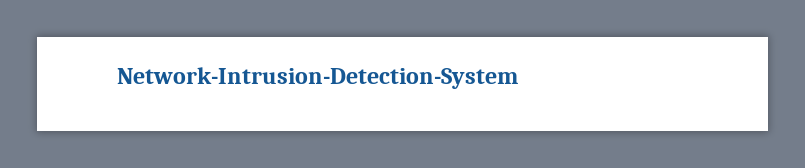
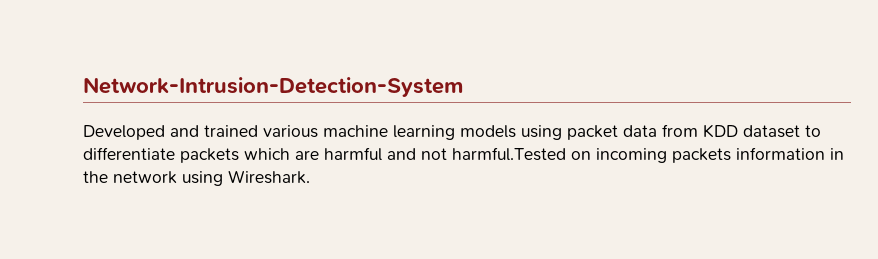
(518, 78) none -> [83,124,821,140] [83,147,844,163] [83,170,310,186] // Developed and trained various machine learning models using packet data from KDD dataset to differentiate packets which are harmful and not harmful.Tested on incoming packets information in the network using Wireshark.

